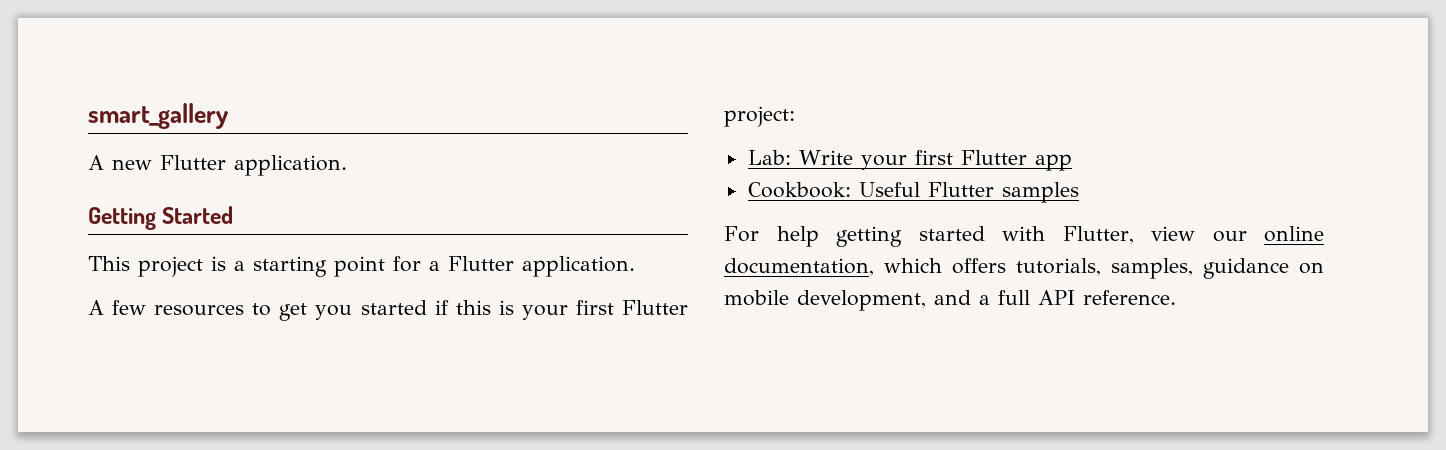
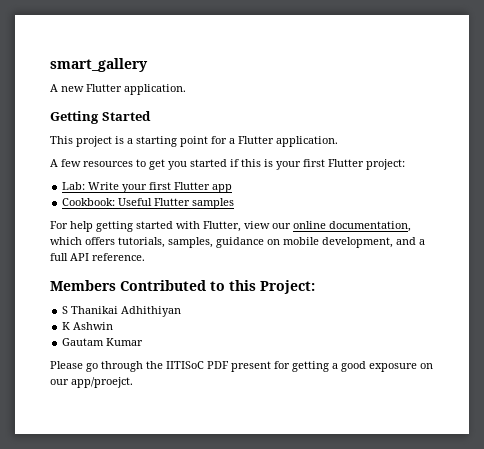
(1176, 297) none -> [50,280,315,294] [62,306,182,317] [62,322,114,330] [62,338,144,346] [50,361,433,372] [50,377,133,388] // Members Contributed to this Project: // S Thanikai Adhithiyan // K Ashwin // Gautam Kumar // Please go through the IITISoC PDF present for getting a good exposure on our app/proejct.

